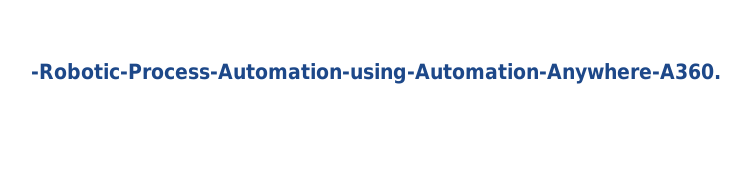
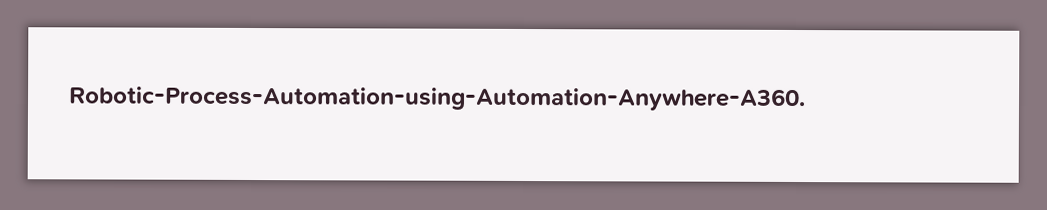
[31,63,721,84] -Robotic-Process-Automation-using-Automation-Anywhere-A360. -> [68,86,806,112] Robotic-Process-Automation-using-Automation-Anywhere-A360.

